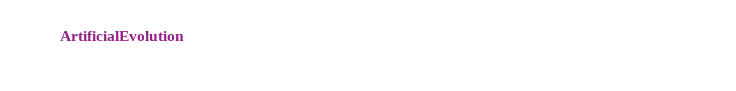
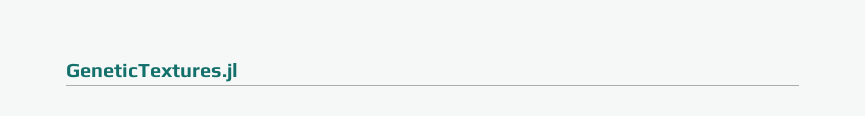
[60,31,184,41] ArtificialEvolution -> [66,63,238,82] GeneticTextures.jl

